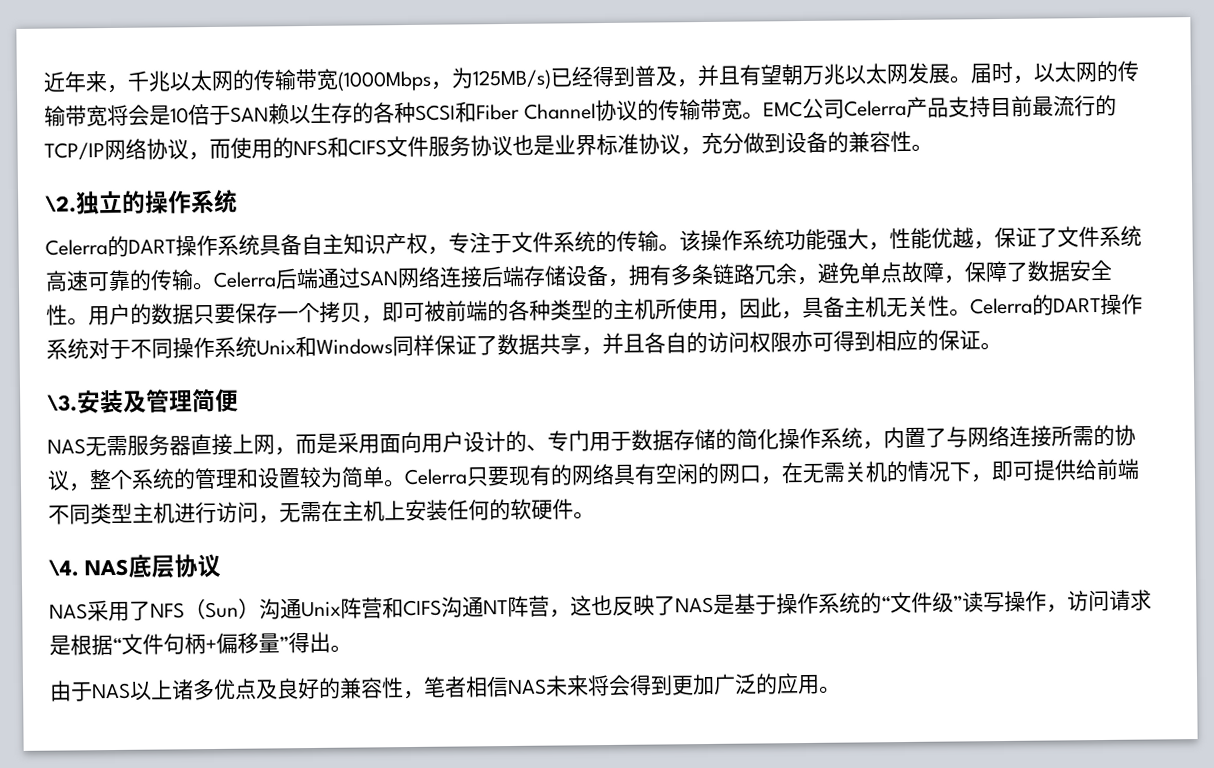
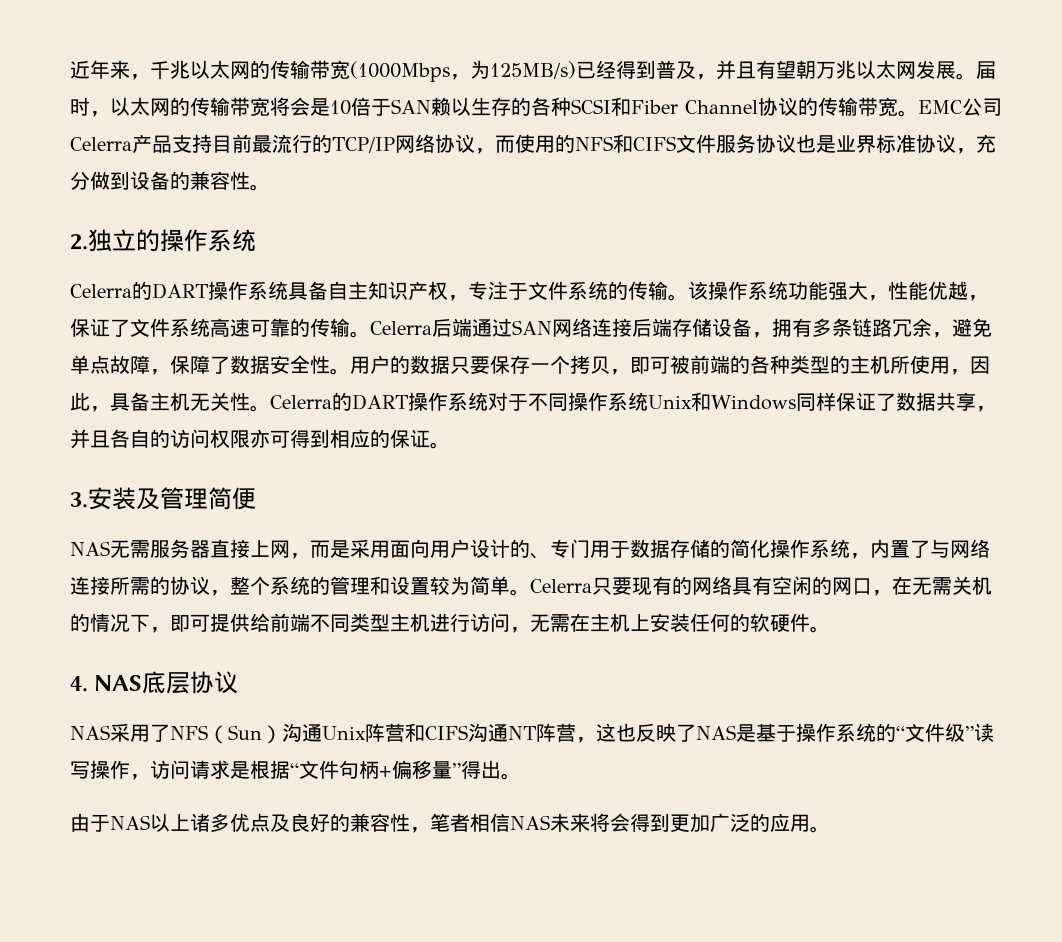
[45,195,77,213] \2. -> [70,234,88,250] 2.
[47,394,78,412] \3. -> [70,492,88,508] 3.
[48,559,79,577] \4. -> [70,676,88,692] 4.

